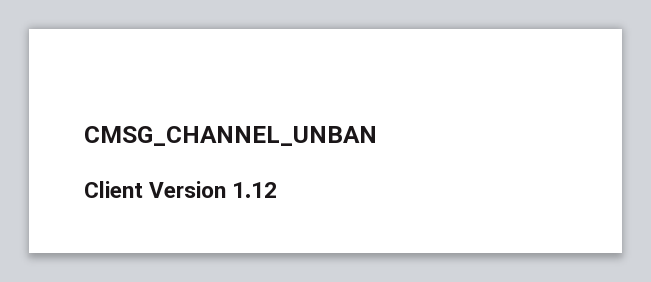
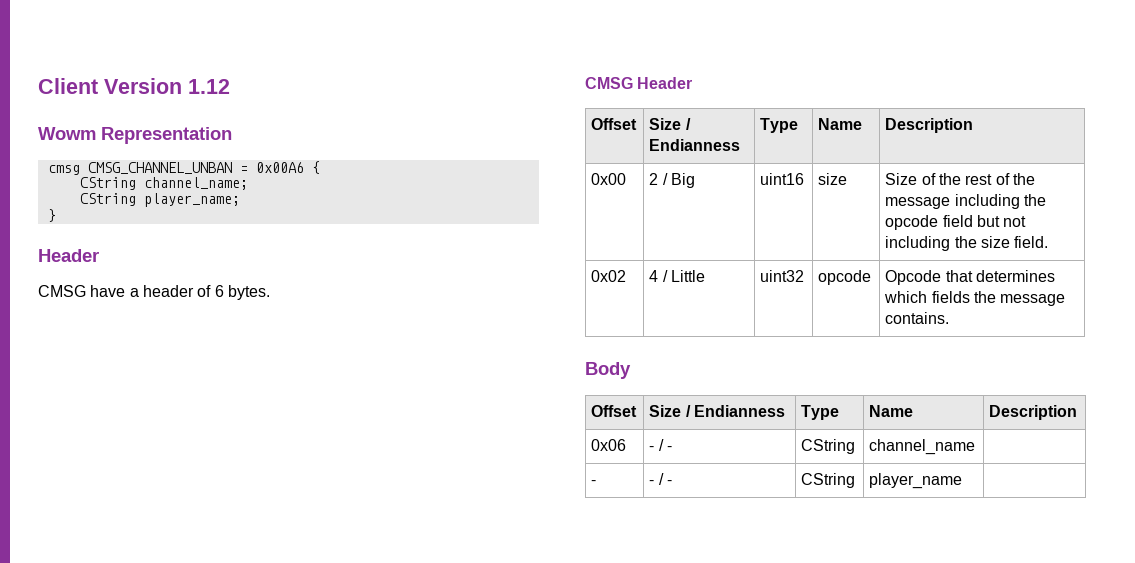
[84,126,377,146] CMSG_CHANNEL_UNBAN // -> (38, 86) none
(278, 190) none -> [38,127,232,144] [47,161,320,175] [79,177,248,190] [79,193,240,207] [47,209,56,222] [38,249,99,262] [38,285,270,300] [585,77,693,89] [591,118,638,130] [649,118,691,130] [649,139,741,151] [760,118,799,133] [818,118,863,130] [885,118,974,133] [591,173,627,185] [649,173,696,188] [760,173,805,185] [818,173,848,185] [885,173,1036,185] [885,194,1047,209] [885,215,1027,230] [885,236,1049,251] [591,270,627,282] [649,270,706,282] [760,270,805,282] [818,270,872,285] [885,270,1056,285] [884,291,1066,306] [885,312,950,324] [585,362,631,379] [591,405,638,417] [649,405,786,417] [801,405,840,420] [869,405,914,417] [989,405,1078,420] [591,439,627,451] [649,439,673,451] [801,439,856,454] [869,439,976,455] [591,480,597,485] [649,473,673,485] [801,473,856,488] [869,473,963,489] // Wowm Representation // cmsg CMSG_CHANNEL_UNBAN = 0x00A6 { // CString channel_name; // CString player_name; // } // Header // CMSG have a header of 6 bytes. // CMSG Header // Offset | Size / Endianness | Type | Name | Description // 0x00 | 2 / Big | uint16 | size | Size of the rest of the message including the opcode field but not including the size field. // 0x02 | 4 / Little | uint32 | opcode | Opcode that determines which fields the message contains. // Body // Offset | Size / Endianness | Type | Name | Description // 0x06 | - / - | CString | channel_name | // - | - / - | CString | player_name |

